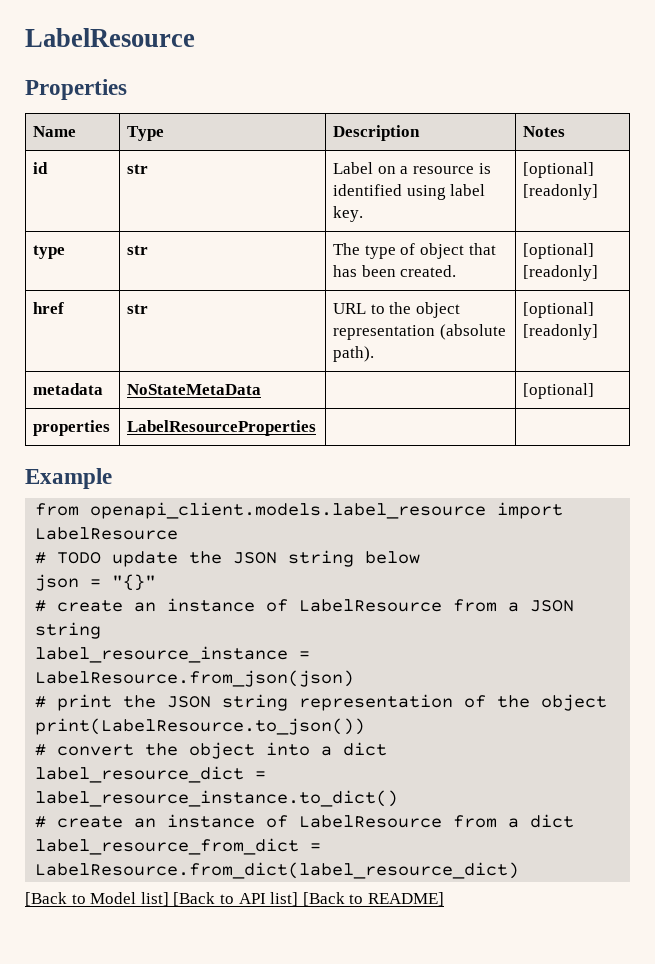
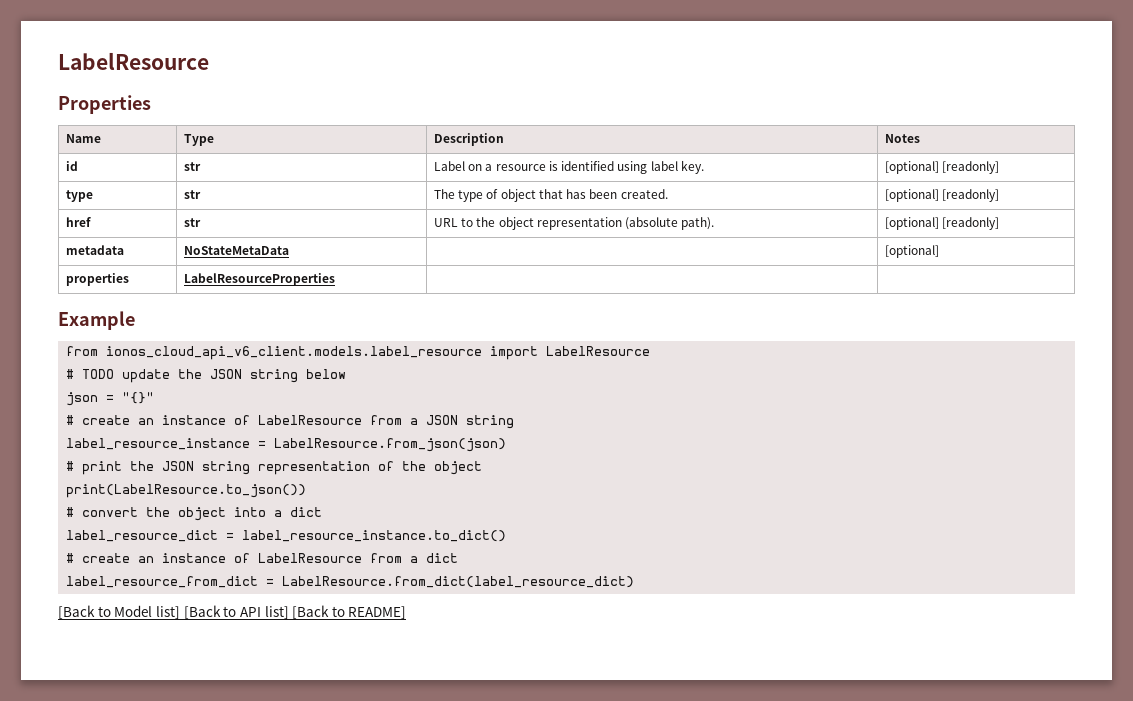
[90,502,487,519] openapi_client.models.label_resource -> [106,346,483,360] ionos_cloud_api_v6_client.models.label_resource

